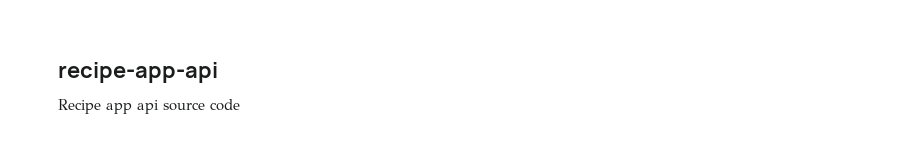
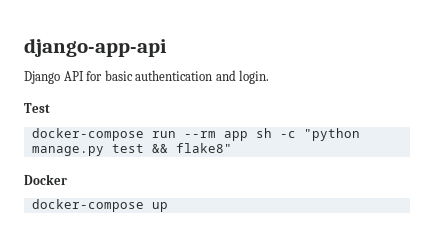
[58,62,218,83] [58,99,240,114] recipe-app-api // Recipe app api source code -> [24,38,167,57] [24,70,270,84] [24,103,50,113] [31,128,360,141] [31,143,232,156] [24,174,67,185] [31,199,168,212] django-app-api // Django API for basic authentication and login. // Test // docker-compose run --rm app sh -c "python manage.py test && flake8" // Docker // docker-compose up

